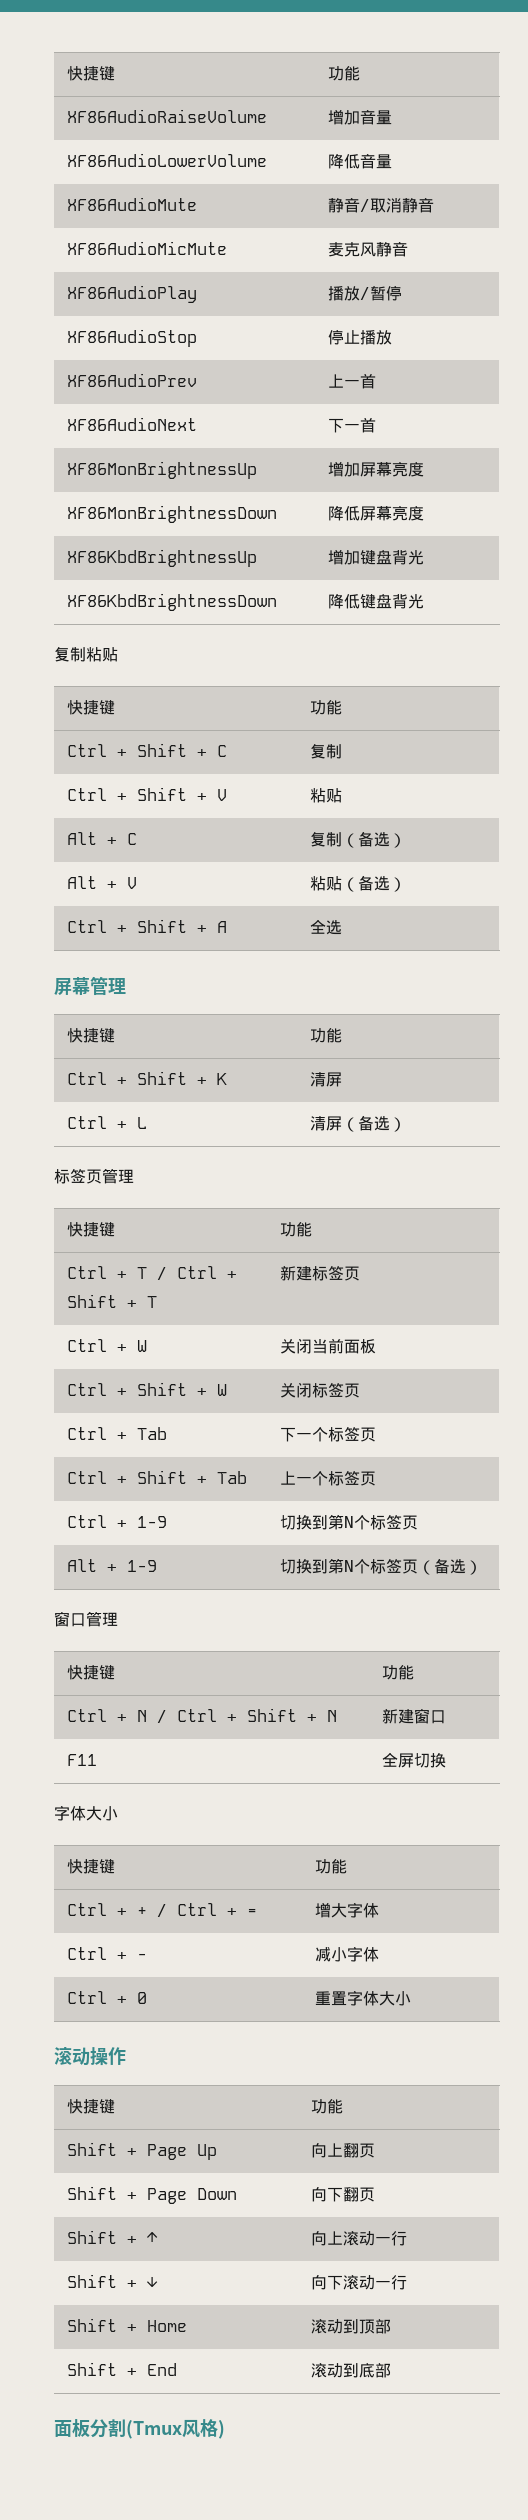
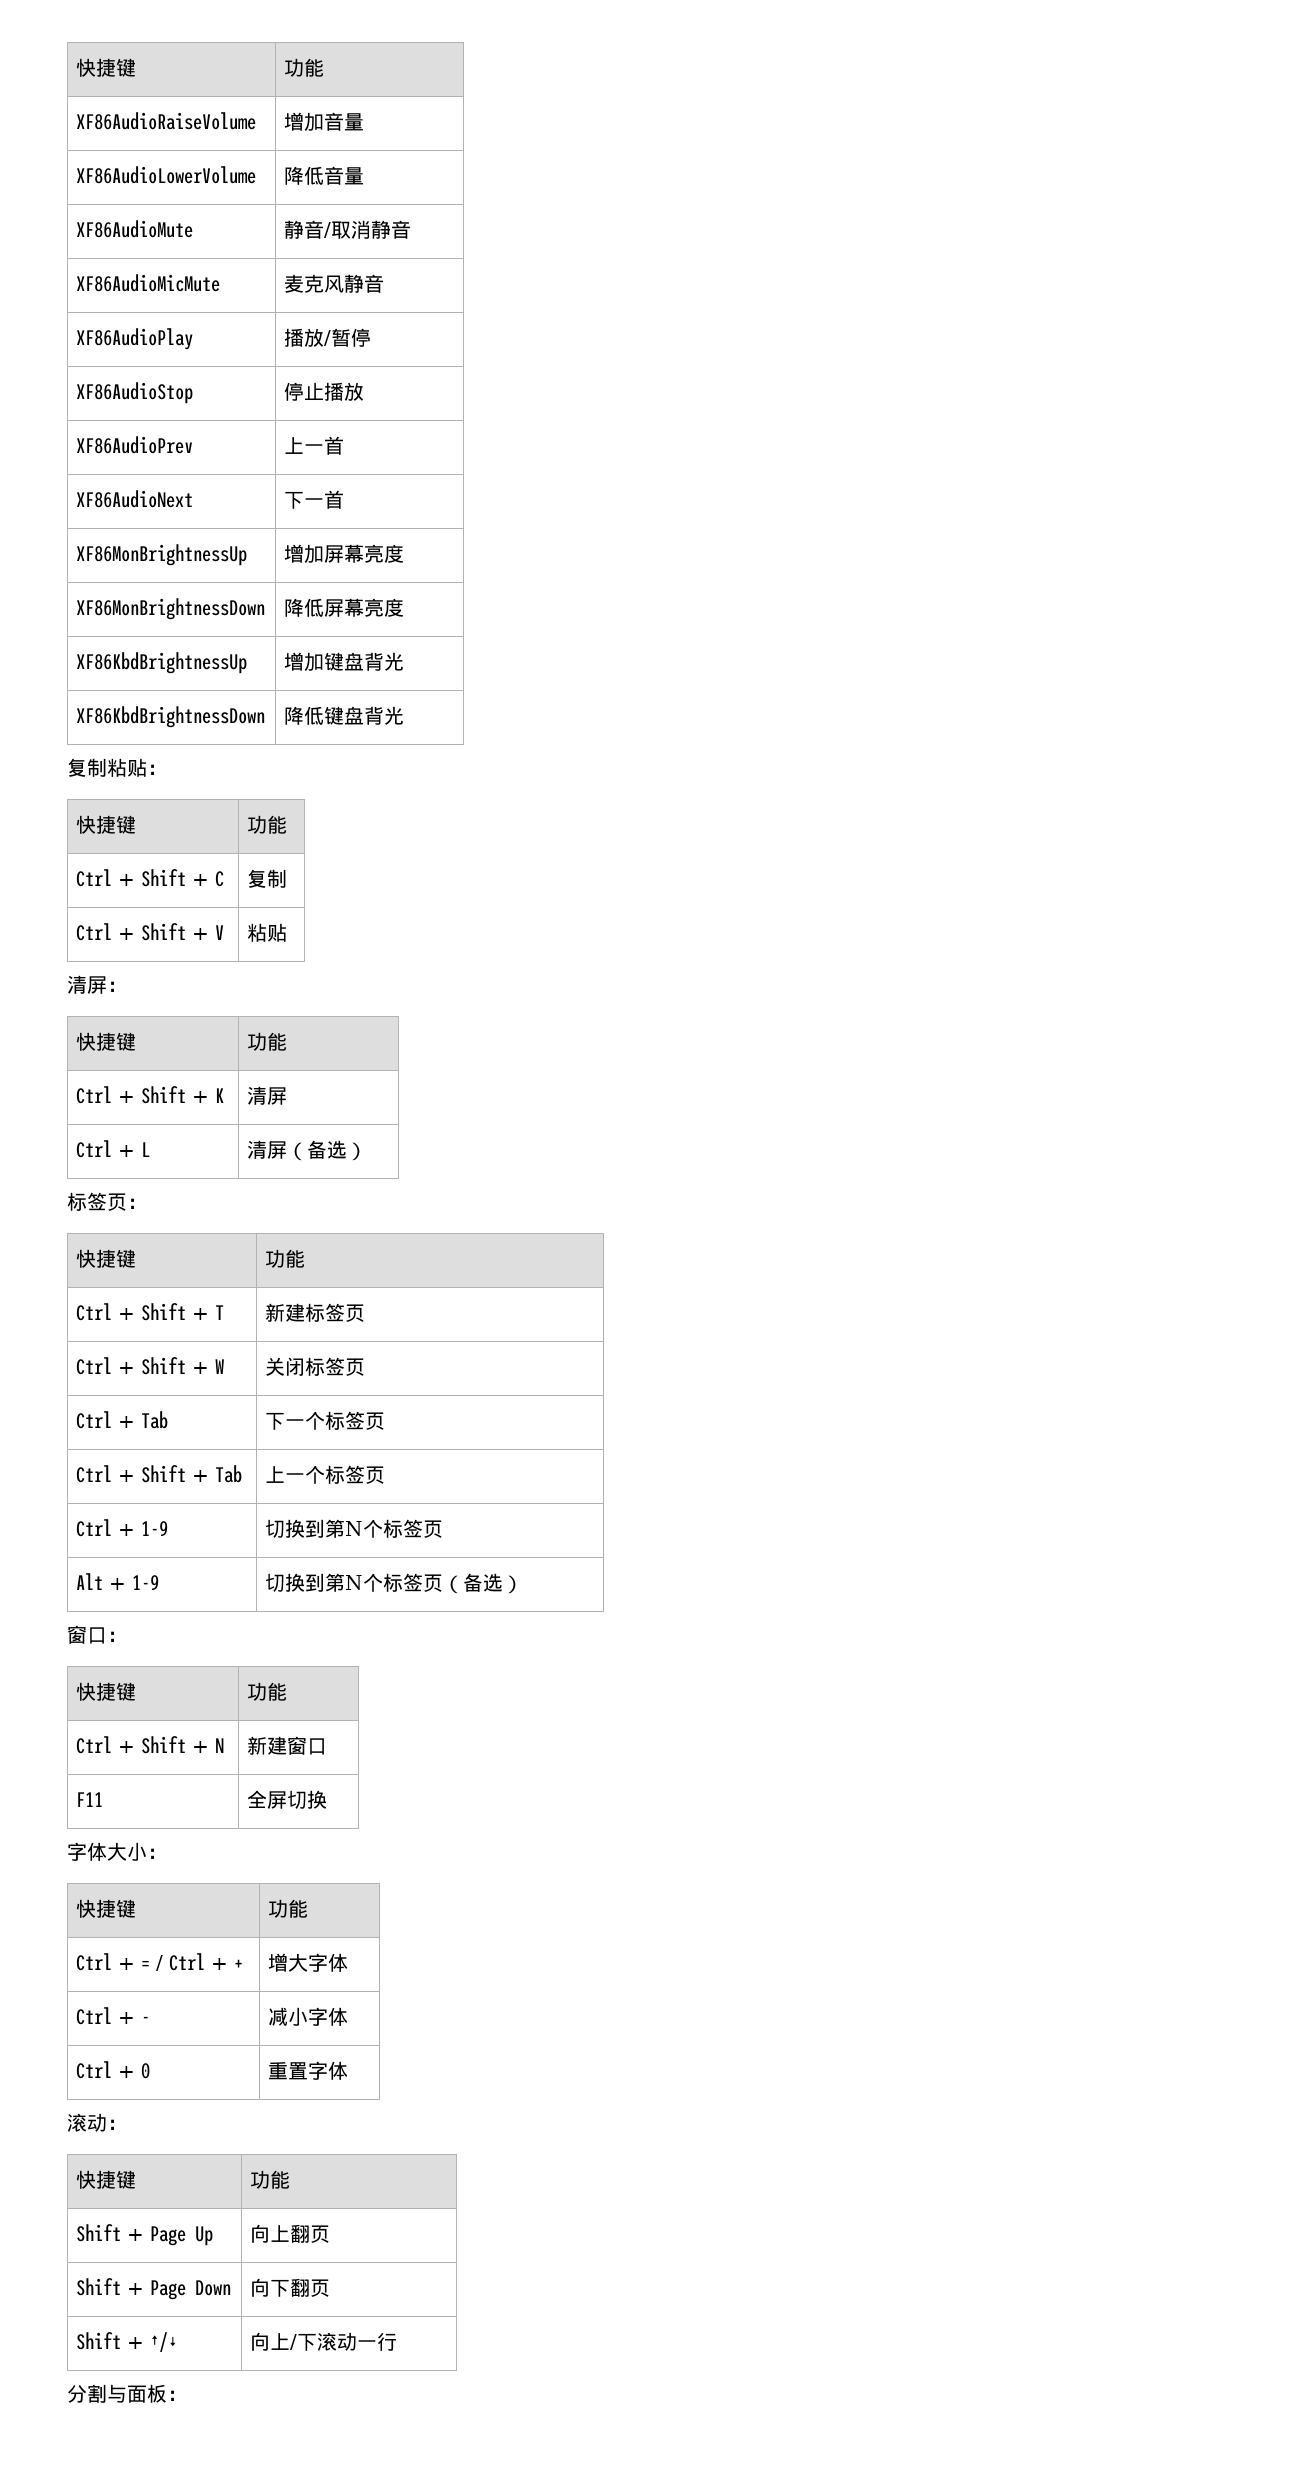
(118, 654) none -> [147,764,167,775] ：
[66,832,137,845] [309,831,406,848] [66,876,137,889] [309,875,406,892] [66,919,227,933] [309,919,342,935] [54,976,126,996] // Alt + C | 复制（备选） // Alt + V | 粘贴（备选） // Ctrl + Shift + A | 全选 // 屏幕管理 -> [67,975,127,994] // 清屏：
[102,1168,134,1184] [66,1222,115,1237] [279,1222,312,1237] [66,1266,237,1280] 管理 // 快捷键 | 功能 // Ctrl + T / Ctrl + -> [127,1198,147,1209] [76,1249,137,1268] [265,1249,306,1268] [76,1303,136,1321] ： // 快捷键 | 功能 // Ctrl +
[66,1339,147,1352] [279,1338,376,1354] // Ctrl + W | 关闭当前面板 -> (366, 1313) none
[86,1611,118,1627] [66,1665,115,1680] [381,1665,414,1680] [66,1709,237,1723] 管理 // 快捷键 | 功能 // Ctrl + N / Ctrl + -> [107,1631,127,1642] [76,1682,137,1701] [247,1682,288,1701] [76,1736,136,1754] ： // 快捷键 | 功能 // Ctrl +
[66,1859,115,1874] [314,1859,347,1874] [66,1903,257,1917] // 快捷键 | 功能 // Ctrl + + / Ctrl + = -> [147,1848,167,1859] [76,1899,137,1918] [268,1899,309,1918] [76,1953,244,1971] ： // 快捷键 | 功能 // Ctrl + = / Ctrl + +
[378,1991,411,2006] [54,2047,126,2066] 大小 // 滚动操作 -> [67,2113,127,2132] // 滚动：
[145,2232,158,2244] [310,2231,407,2246] [66,2274,158,2288] [310,2275,407,2290] [66,2318,187,2332] [310,2319,391,2334] [66,2362,177,2376] [310,2363,391,2378] [54,2419,225,2439] ↑ | 向上滚动一行 // Shift + ↓ | 向下滚动一行 // Shift + Home | 滚动到顶部 // Shift + End | 滚动到底部 // 面板分割(Tmux风格) -> [150,2332,178,2352] [250,2332,398,2351] [67,2384,187,2403] ↑/↓ | 向上/下滚动一行 // 分割与面板：

